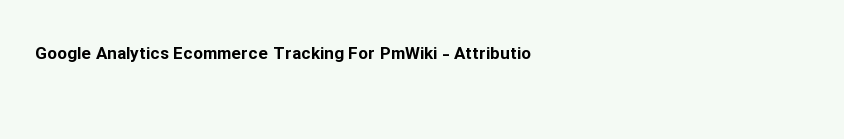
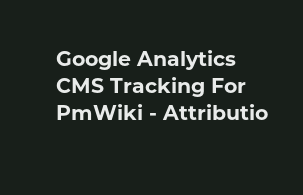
[173,47,269,59] Ecommerce -> [56,78,104,93] CMS

